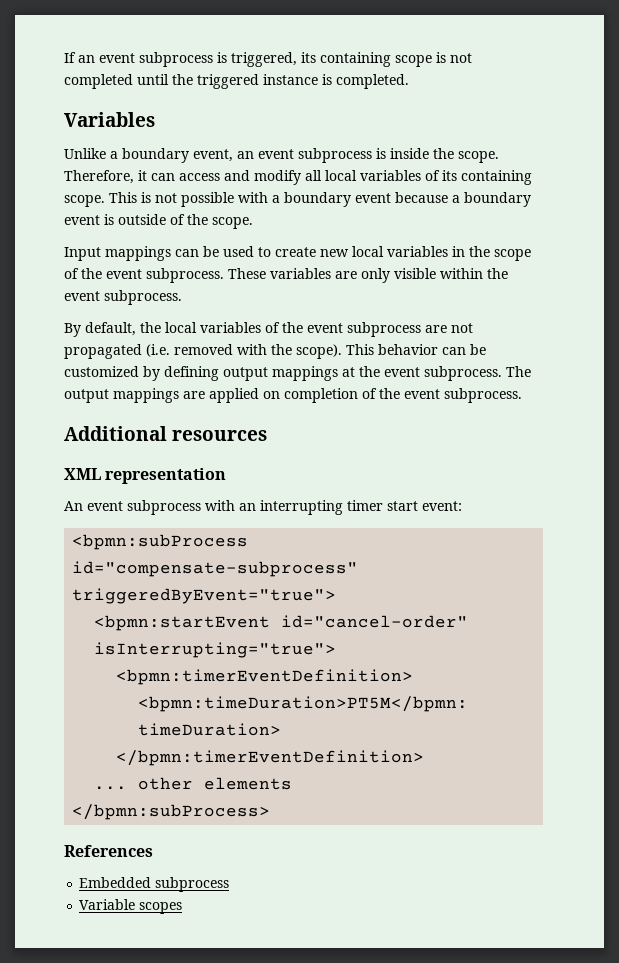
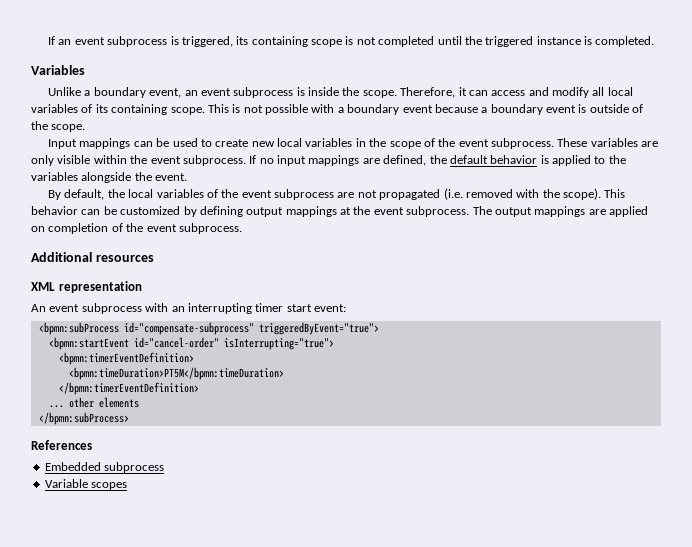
(182, 297) none -> [249,155,626,166] [31,172,188,183] If no input mappings are defined, the default behavior is applied to the variables alongside the event.

